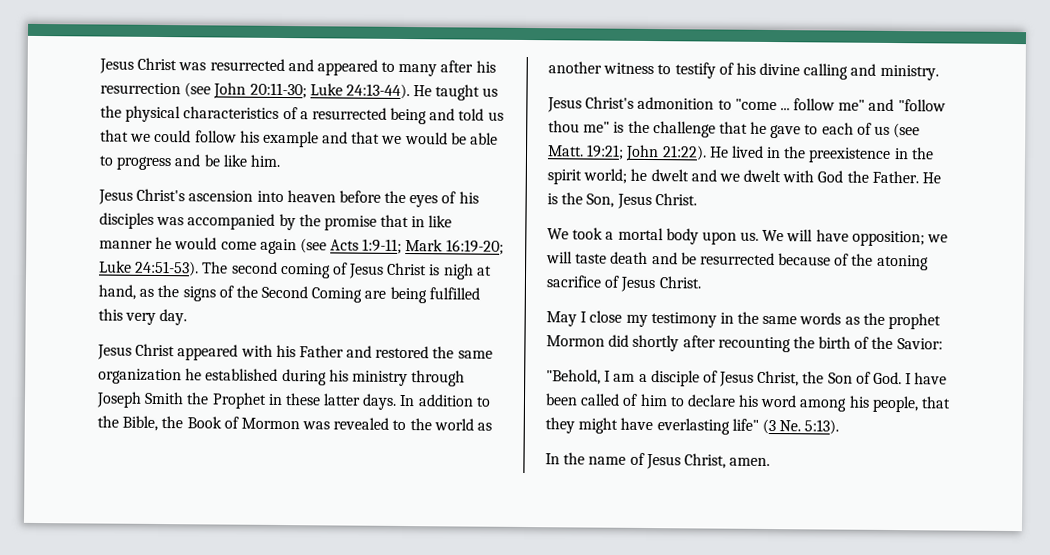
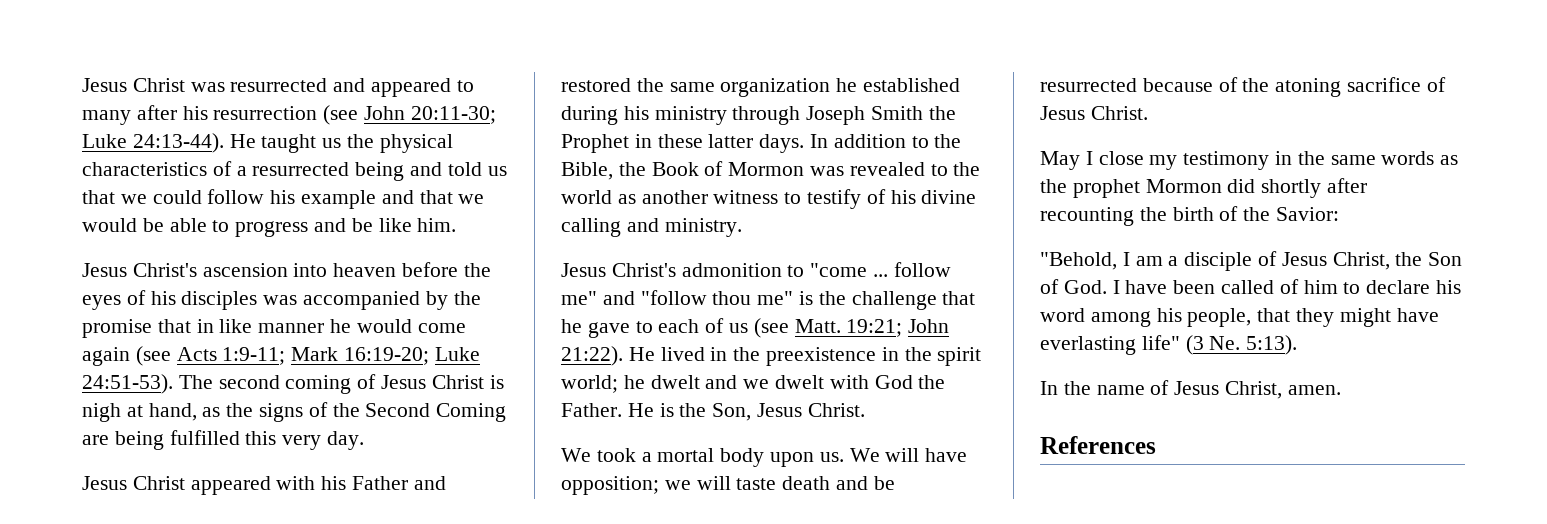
(771, 462) none -> [1040,436,1156,454] // References

